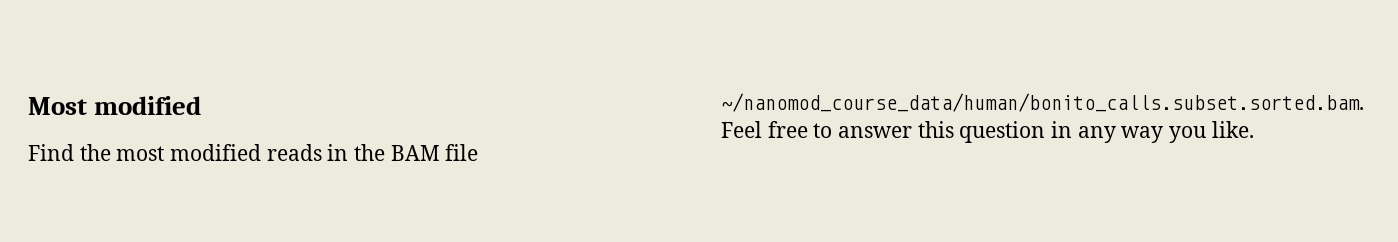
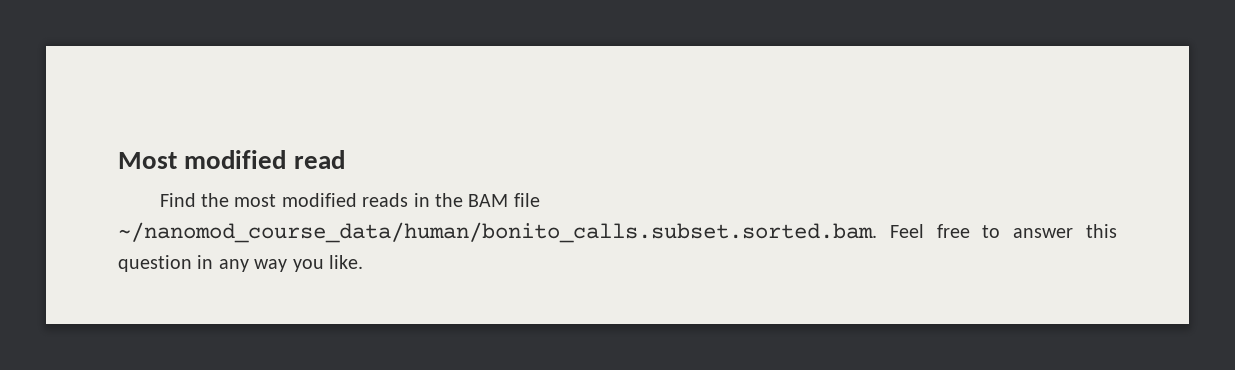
(202, 105) none -> [293,150,345,169] read

